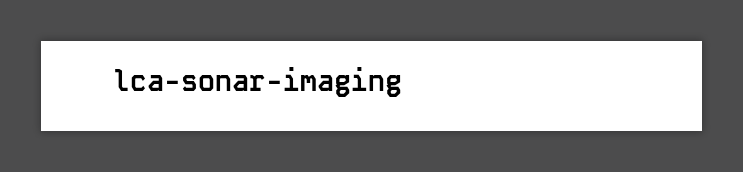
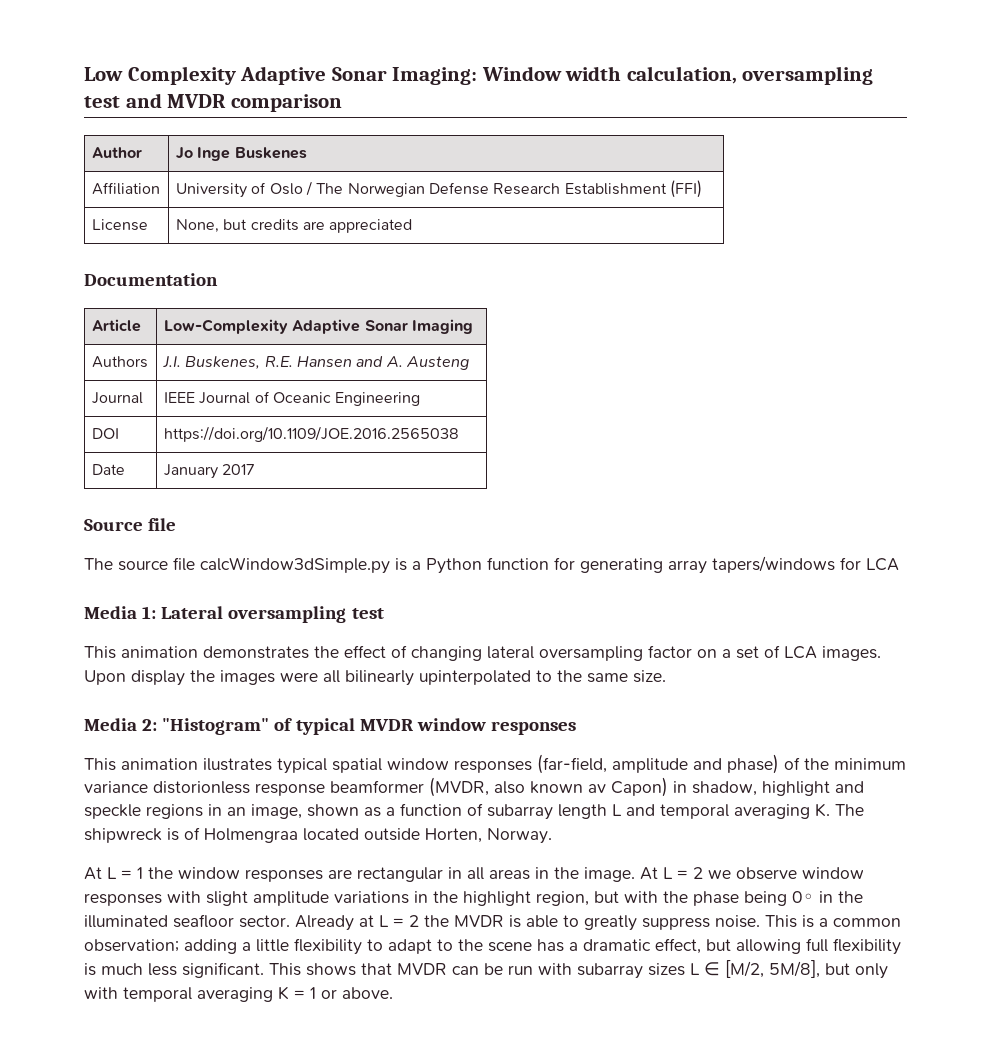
[113,67,402,97] lca-sonar-imaging -> [84,66,874,85] [84,93,342,112] [91,147,142,158] [175,147,307,161] [91,182,160,195] [175,180,702,198] [91,219,148,231] [175,219,413,233] [84,273,218,286] [91,319,141,332] [163,319,473,334] [91,356,148,368] [162,356,469,370] [91,392,143,404] [163,391,421,406] [91,428,119,439] [163,426,459,442] [91,464,125,475] [163,464,256,479] [84,518,177,531] [84,556,899,574] [84,606,384,623] [84,645,881,661] [84,670,666,686] [84,718,576,735] [84,754,906,774] [84,777,864,797] [84,803,864,820] [84,827,552,844] [84,867,864,882] [84,891,863,906] [84,914,901,931] [84,938,901,955] [84,960,888,979] [84,986,393,1002] Low Complexity Adaptive Sonar Imaging: Window width calculation, oversampling test and MVDR comparison // Author | Jo Inge Buskenes // Affiliation | University of Oslo / The Norwegian Defense Research Establishment (FFI) // License | None, but credits are appreciated // Documentation // Article | Low-Complexity Adaptive Sonar Imaging // Authors | J.I. Buskenes, R.E. Hansen and A. Austeng // Journal | IEEE Journal of Oceanic Engineering // DOI | https://doi.org/10.1109/JOE.2016.2565038 // Date | January 2017 // Source file // The source file calcWindow3dSimple.py is a Python function for generating array tapers/windows for LCA // Media 1: Lateral oversampling test // This animation demonstrates the effect of changing lateral oversampling factor on a set of LCA images. Upon display the images were all bilinearly upinterpolated to the same size. // Media 2: "Histogram" of typical MVDR window responses // This animation ilustrates typical spatial window responses (far-field, amplitude and phase) of the minimum variance distorionless response beamformer (MVDR, also known av Capon) in shadow, highlight and speckle regions in an image, shown as a function of subarray length L and temporal averaging K. The shipwreck is of Holmengraa located outside Horten, Norway. // At L = 1 the window responses are rectangular in all areas in the image. At L = 2 we observe window responses with slight amplitude variations in the highlight region, but with the phase being 0◦ in the illuminated seafloor sector. Already at L = 2 the MVDR is able to greatly suppress noise. This is a common observation; adding a little flexibility to adapt to the scene has a dramatic effect, but allowing full flexibility is much less significant. This shows that MVDR can be run with subarray sizes L ∈ [M/2, 5M/8], but only with temporal averaging K = 1 or above.

